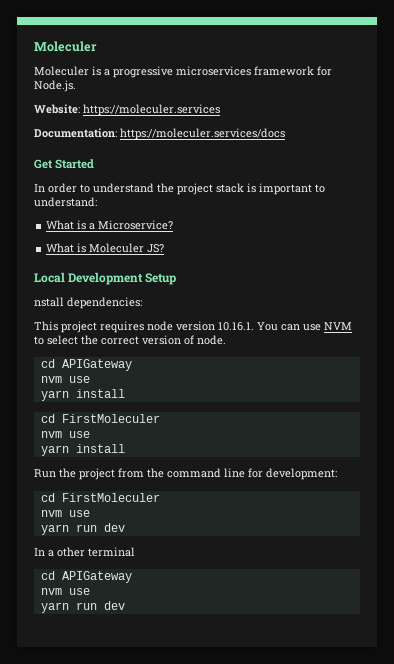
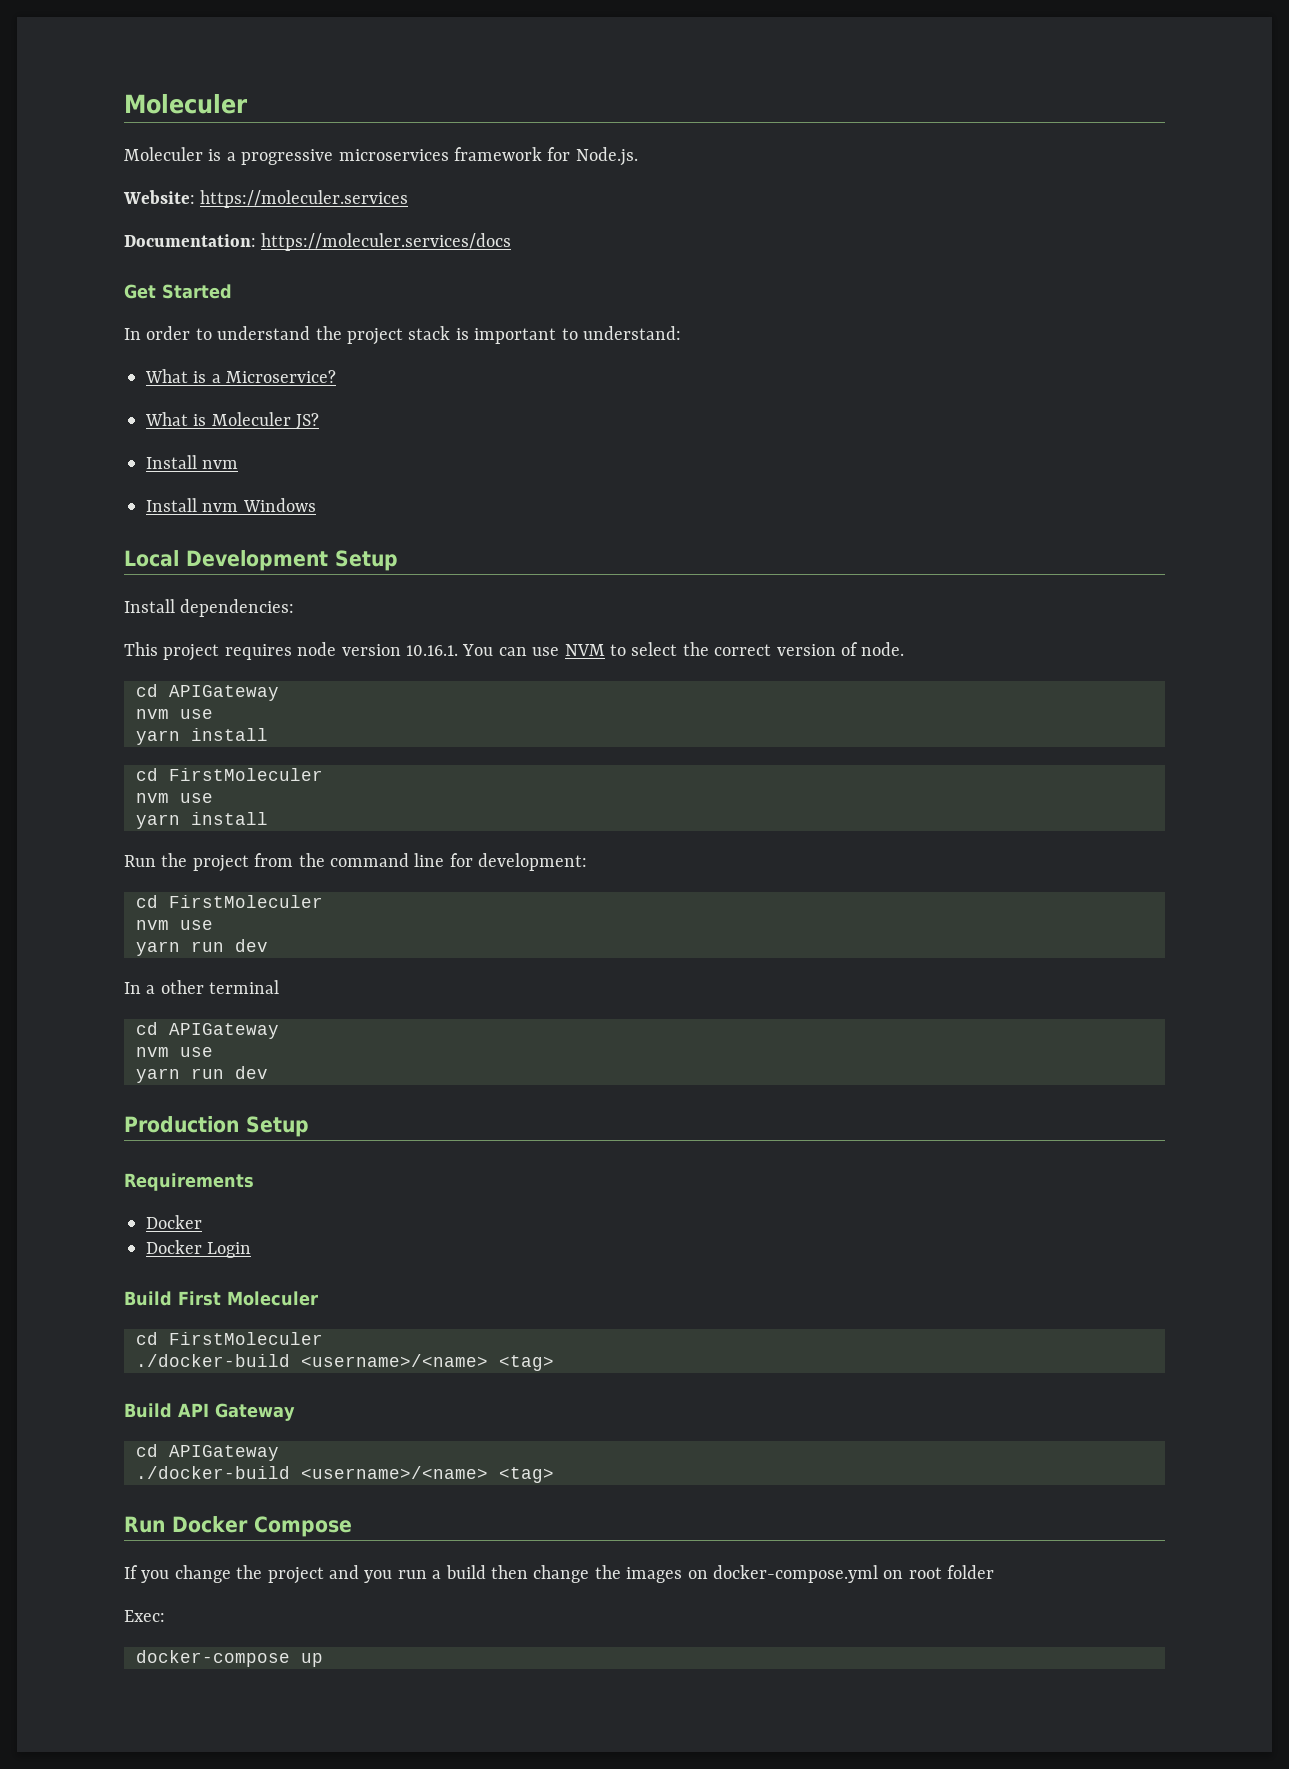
(165, 248) none -> [146,455,239,469] [146,498,316,512] // Install nvm // Install nvm Windows
[34,297,64,307] nstall -> [124,599,175,613] Install
(125, 605) none -> [124,1116,309,1137] [124,1173,254,1191] [146,1215,202,1229] [146,1240,252,1258] [124,1291,318,1306] [136,1332,323,1345] [136,1354,554,1371] [124,1403,295,1421] [136,1444,279,1461] [136,1466,554,1483] [124,1516,352,1537] [124,1565,995,1584] [124,1610,165,1622] [136,1650,323,1667] // Production Setup // Requirements // Docker // Docker Login // Build First Moleculer // cd FirstMoleculer // ./docker-build <username>/<name> <tag> // Build API Gateway // cd APIGateway // ./docker-build <username>/<name> <tag> // Run Docker Compose // If you change the project and you run a build then change the images on docker-compose.yml on root folder // Exec: // docker-compose up

